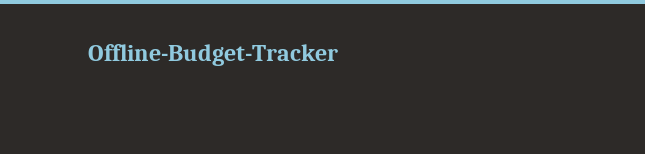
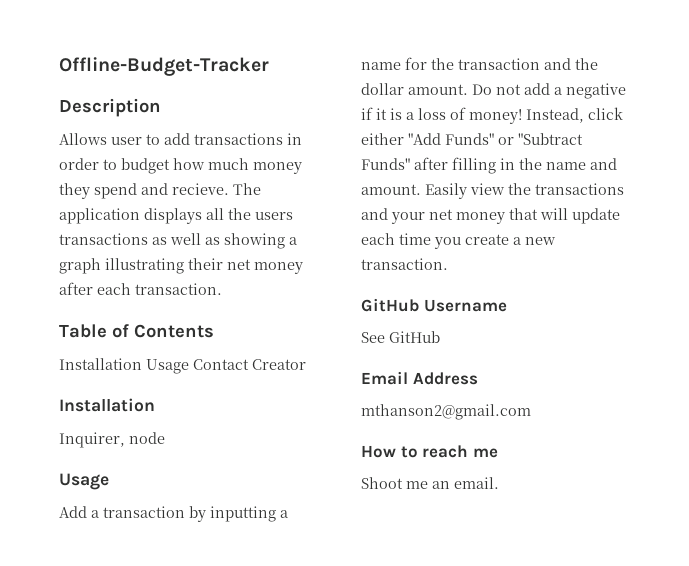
(338, 55) none -> [59,98,161,117] [59,133,302,145] [59,158,302,174] [59,183,261,199] [59,208,293,224] [59,233,297,249] [59,258,303,274] [59,282,222,295] [59,324,214,338] [59,358,306,374] [59,398,155,412] [59,432,165,448] [59,473,109,490] [59,506,288,522] [361,57,598,70] [361,83,626,99] [361,107,623,124] [361,133,583,145] [361,157,617,174] [361,183,624,199] [361,208,620,224] [361,233,556,249] [361,258,448,270] [361,298,507,312] [361,331,440,343] [361,371,478,385] [361,404,531,420] [361,445,498,458] [361,477,499,489] // Description // Allows user to add transactions in order to budget how much money they spend and recieve. The application displays all the users transactions as well as showing a graph illustrating their net money after each transaction. // Table of Contents // Installation Usage Contact Creator // Installation // Inquirer, node // Usage // Add a transaction by inputting a name for the transaction and the dollar amount. Do not add a negative if it is a loss of money! Instead, click either "Add Funds" or "Subtract Funds" after filling in the name and amount. Easily view the transactions and your net money that will update each time you create a new transaction. // GitHub Username // See GitHub // Email Address // mthanson2@gmail.com // How to reach me // Shoot me an email.

